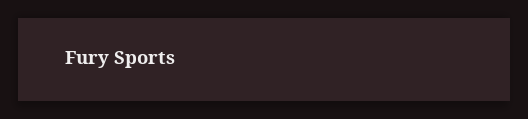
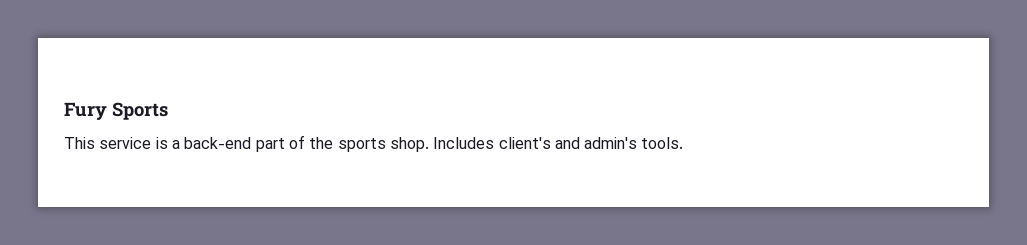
(175, 59) none -> [64,135,684,152] // This service is a back-end part of the sports shop. Includes client's and admin's tools.

